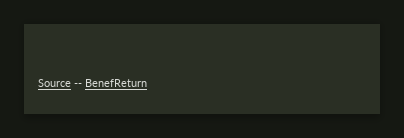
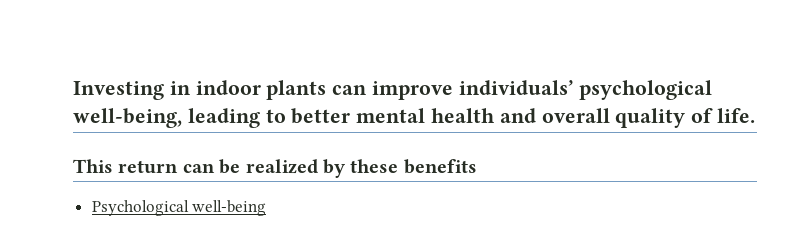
[38,79,147,87] Source -- BenefReturn -> [73,80,712,100] [73,108,756,128] [73,159,477,178] [91,200,267,216] Investing in indoor plants can improve individuals’ psychological well-being, leading to better mental health and overall quality of life. // This return can be realized by these benefits // Psychological well-being

